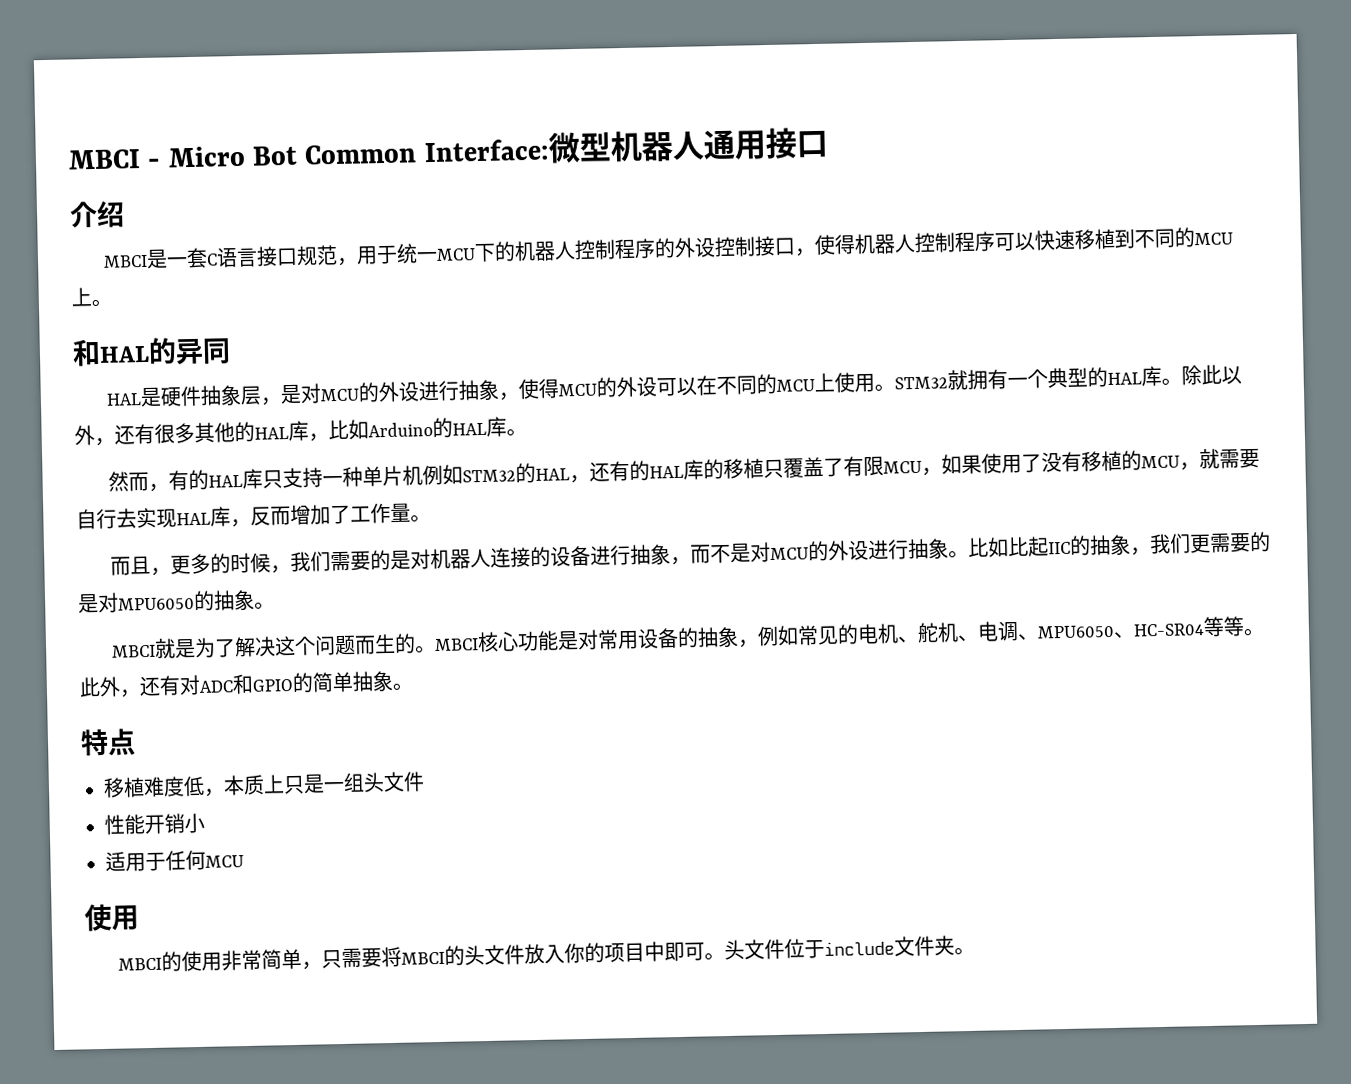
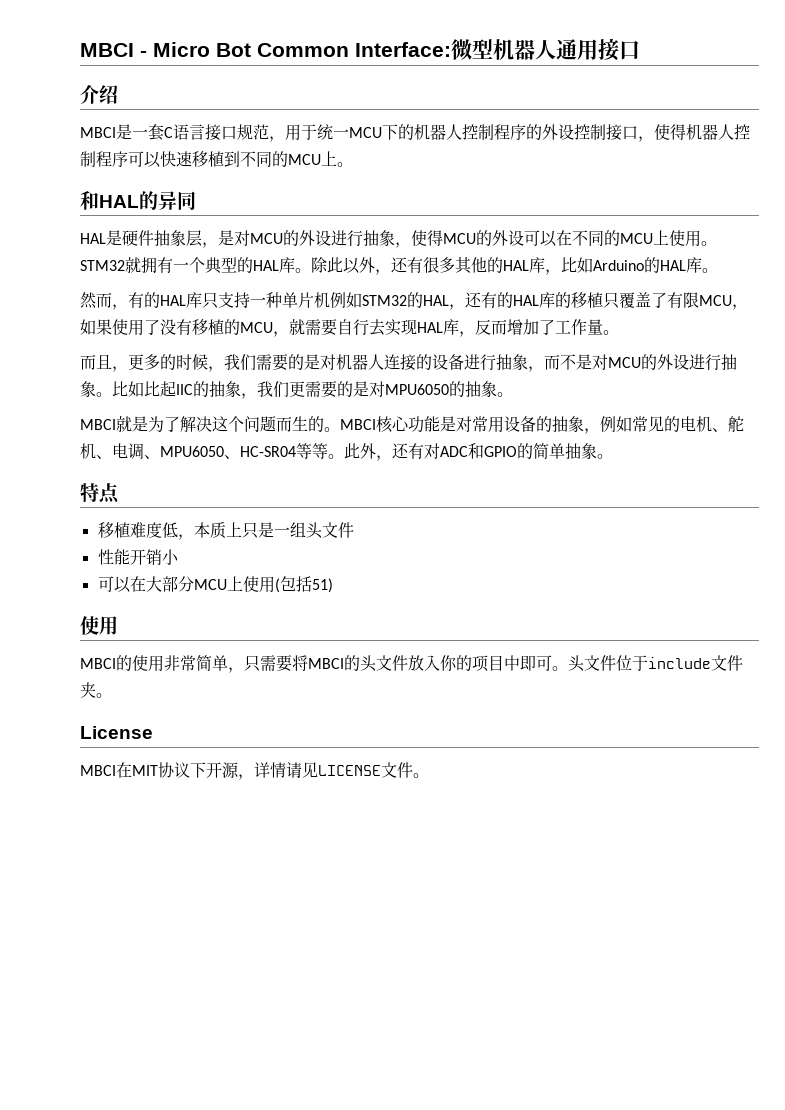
[105,849,244,872] 适用于任何MCU -> [97,576,333,593] 可以在大部分MCU上使用(包括51)
(976, 951) none -> [80,726,153,739] [80,762,429,780] // License // MBCI在MIT协议下开源，详情请见LICENSE文件。

